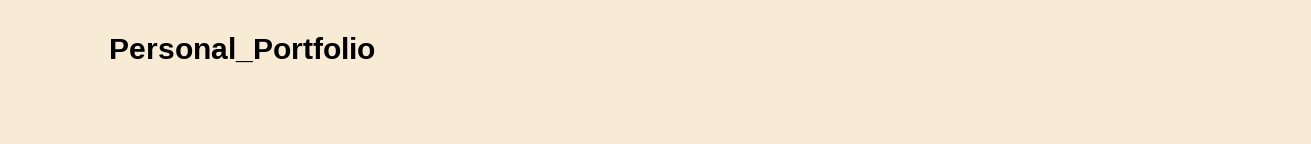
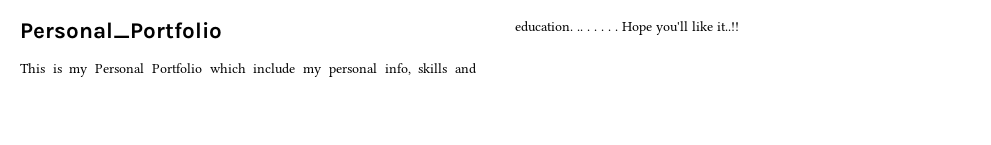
(375, 50) none -> [20,63,478,77] [515,21,739,35] // This is my Personal Portfolio which include my personal info, skills and education. .. . . . . . Hope you'll like it..!!

